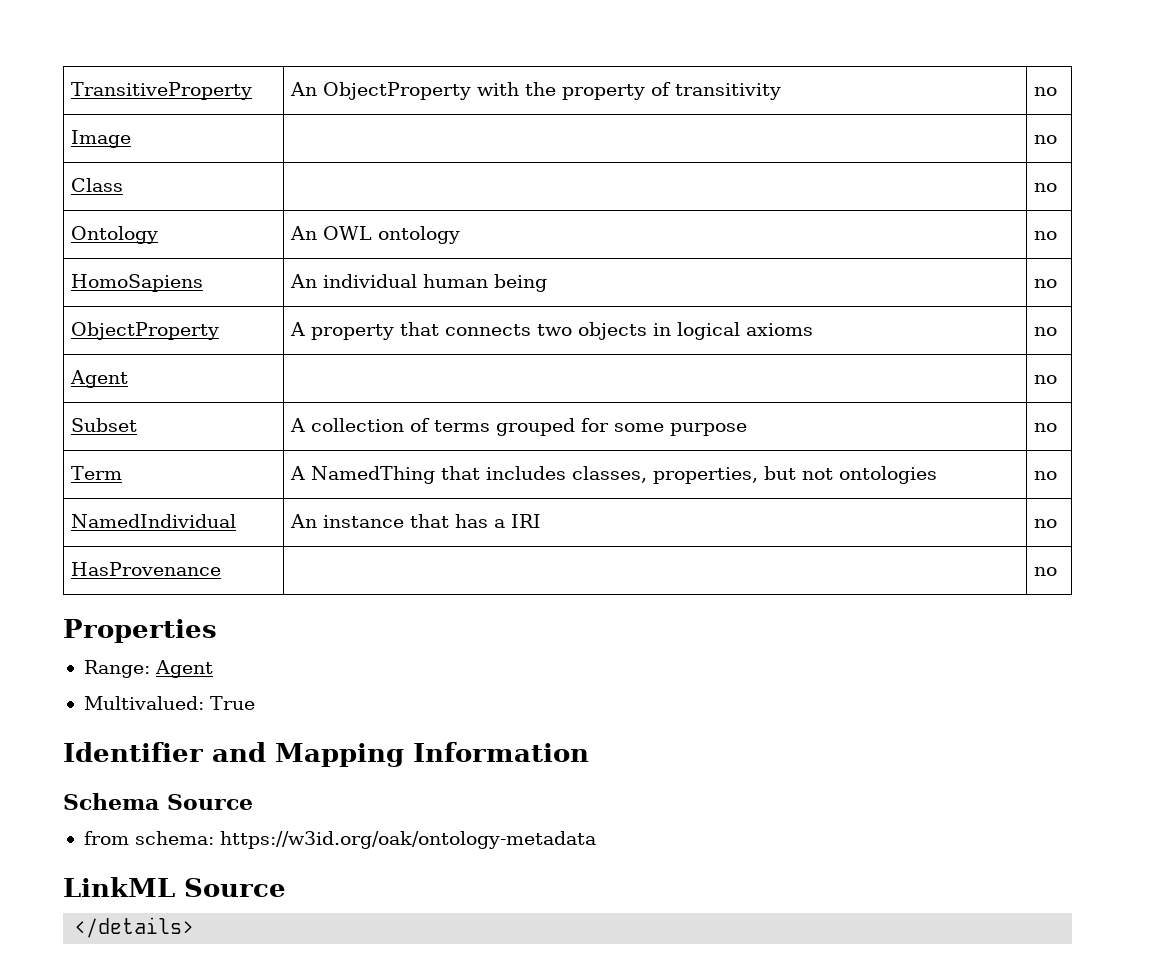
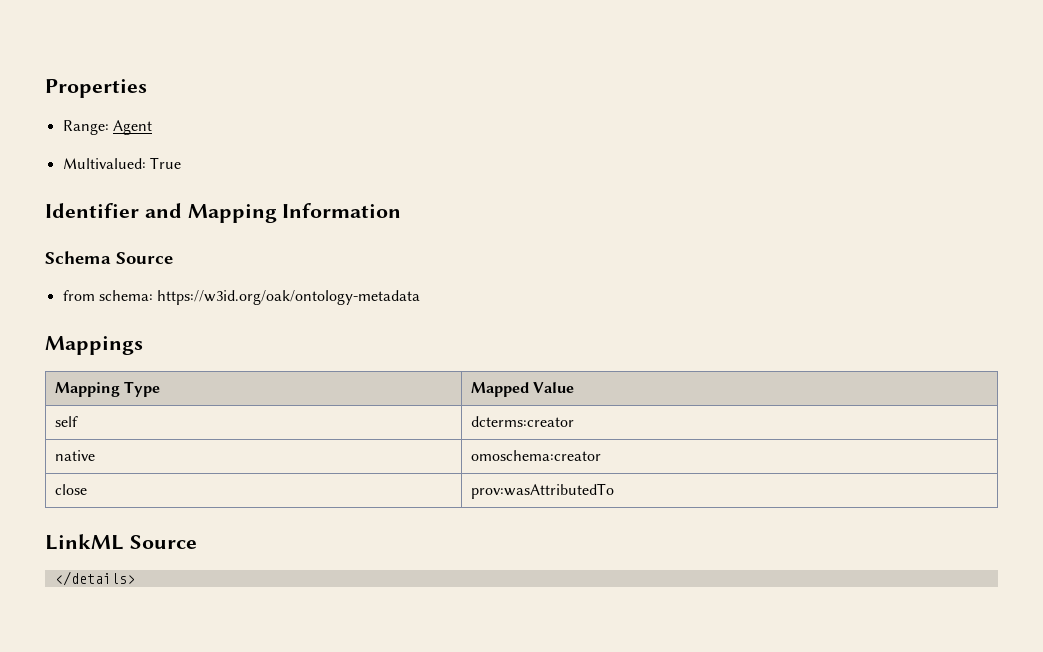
[71,82,253,100] [290,82,782,100] [1034,87,1058,96] [71,130,132,148] [1034,135,1058,144] [71,178,124,192] [1034,183,1058,192] [71,226,159,244] [290,226,461,244] [1034,231,1058,240] [71,274,204,292] [290,274,548,292] [1034,279,1058,288] [71,322,220,340] [290,322,814,340] [1034,327,1058,336] [70,370,129,388] [1034,375,1058,384] [71,418,138,432] [290,418,748,436] [1034,423,1058,432] [71,466,123,480] [290,466,938,484] [1034,471,1058,480] [71,514,237,528] [290,514,542,528] [1034,519,1058,528] [71,562,222,576] [1034,567,1058,576] TransitiveProperty | An ObjectProperty with the property of transitivity | no // Image | | no // Class | | no // Ontology | An OWL ontology | no // HomoSapiens | An individual human being | no // ObjectProperty | A property that connects two objects in logical axioms | no // Agent | | no // Subset | A collection of terms grouped for some purpose | no // Term | A NamedThing that includes classes, properties, but not ontologies | no // NamedIndividual | An instance that has a IRI | no // HasProvenance | | no // -> (45, 88) none
(596, 840) none -> [45,336,143,355] [54,381,160,397] [470,382,574,397] [54,416,78,427] [470,416,574,427] [54,450,95,461] [470,450,601,461] [54,484,87,495] [470,483,614,499] // Mappings // Mapping Type | Mapped Value // self | dcterms:creator // native | omoschema:creator // close | prov:wasAttributedTo

